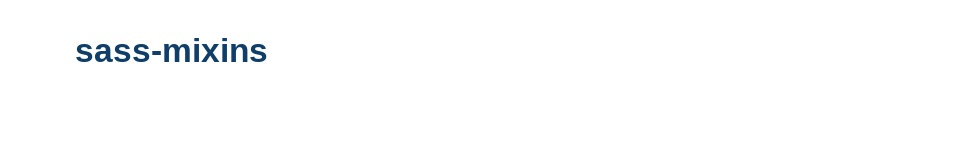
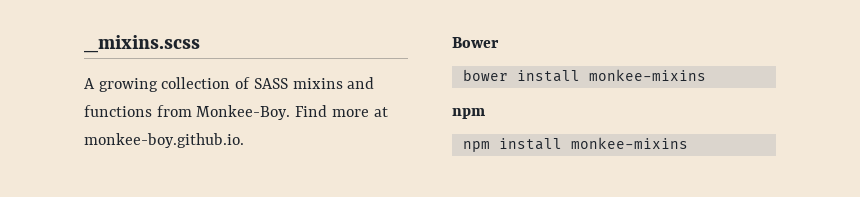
[75,38,268,62] sass-mixins -> [84,35,200,53] [84,77,375,92] [84,105,388,120] [84,133,244,148] [452,37,499,48] [462,69,706,82] [452,108,485,119] [462,137,688,152] _mixins.scss // A growing collection of SASS mixins and functions from Monkee-Boy. Find more at monkee-boy.github.io. // Bower // bower install monkee-mixins // npm // npm install monkee-mixins

